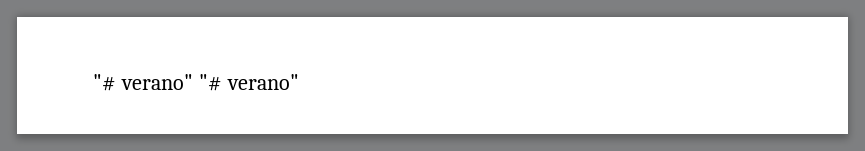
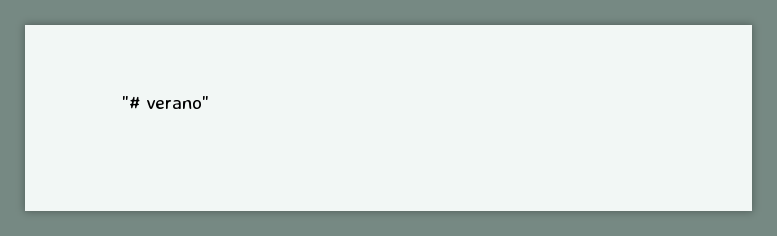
[93,74,299,91] "# verano" "# verano" -> [122,96,210,109] "# verano"

